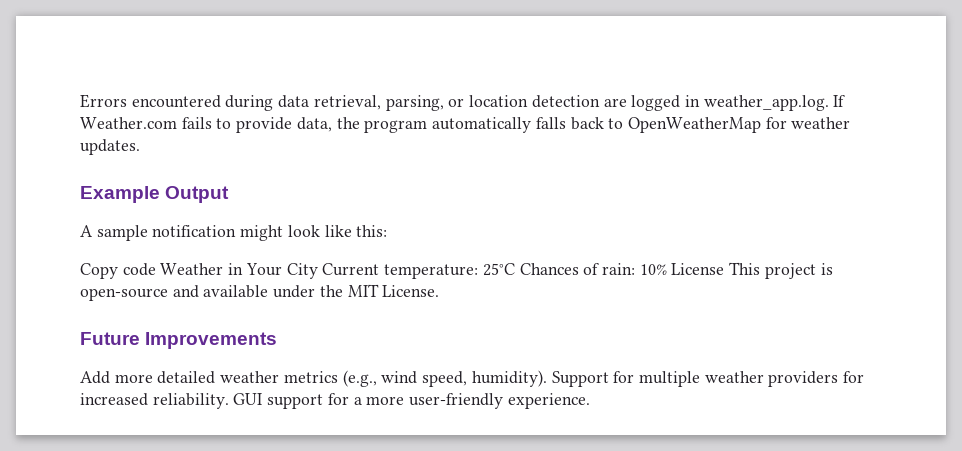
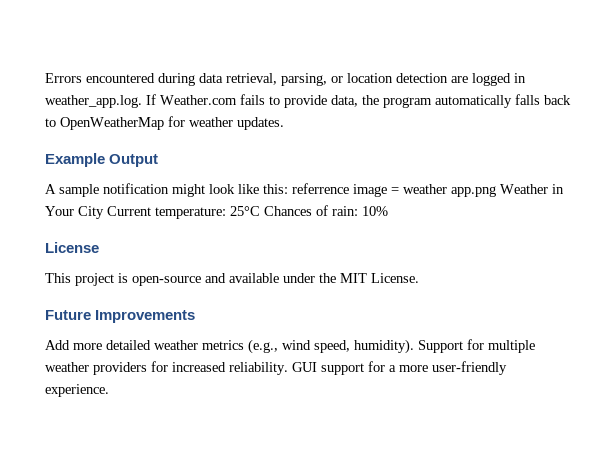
[80,263,156,279] // Copy code -> [292,183,496,197] referrence image = weather app.png
(667, 269) none -> (388, 211) //
(725, 269) none -> (99, 247) //

